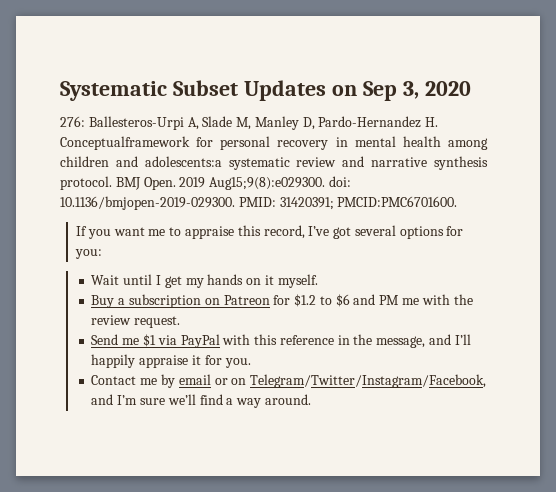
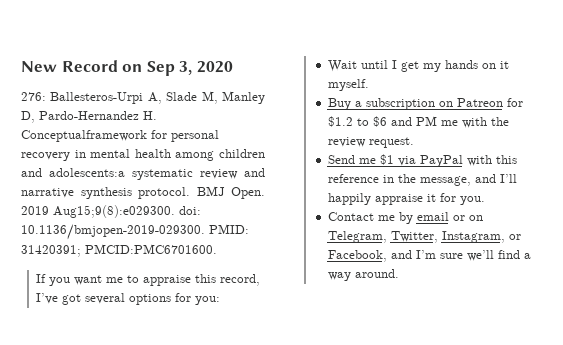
[60,80,326,101] Systematic Subset Updates -> [21,60,118,72] New Record
[250,374,487,388] Telegram/Twitter/Instagram/Facebook, -> [327,231,521,243] [327,250,387,262] Telegram, Twitter, Instagram, or Facebook,

